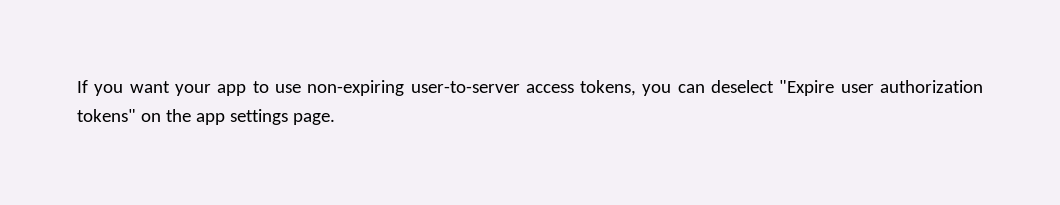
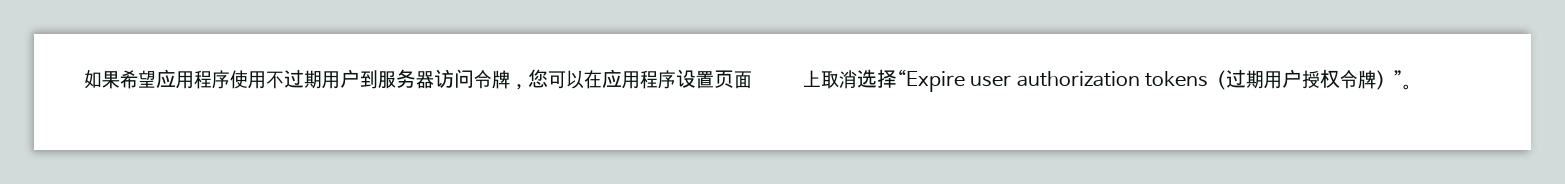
[77,80,983,96] [77,109,335,125] If you want your app to use non-expiring user-to-server access tokens, you can deselect "Expire user authorization tokens" on the app settings page. -> [84,69,1413,92] 如果希望应用程序使用不过期用户到服务器访问令牌，您可以在应用程序设置页面上取消选择“Expire user authorization tokens（过期用户授权令牌）”。

